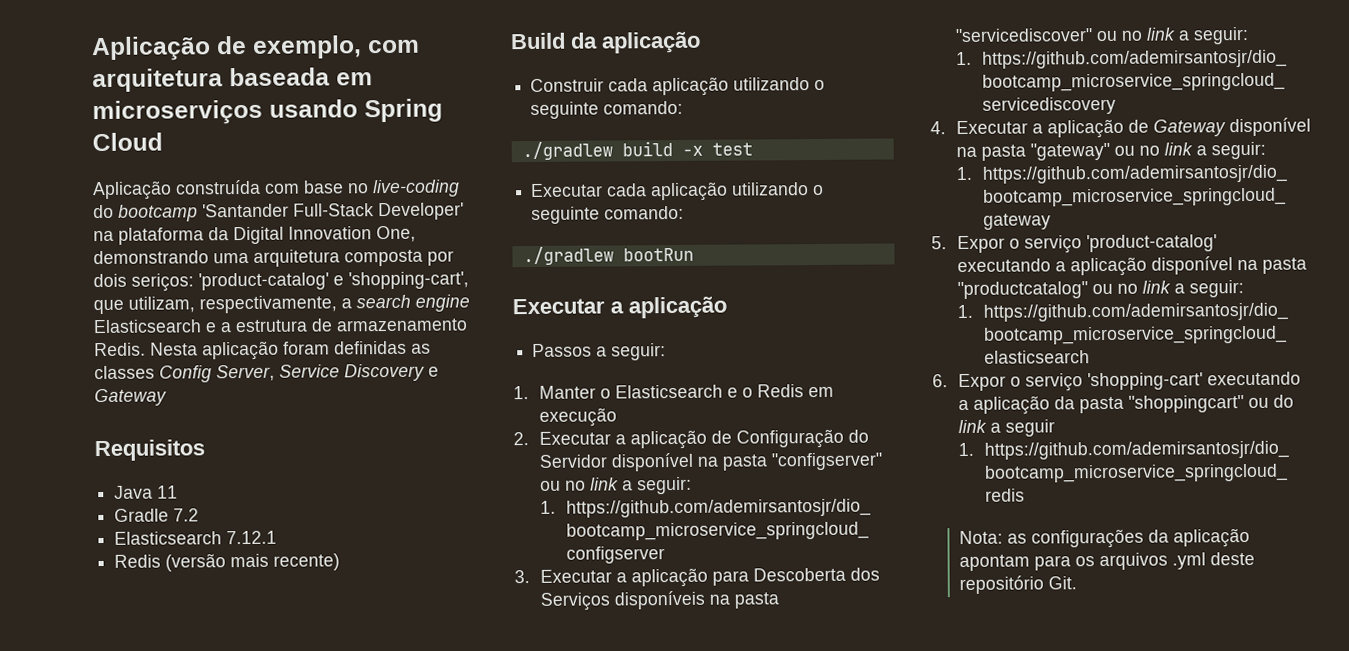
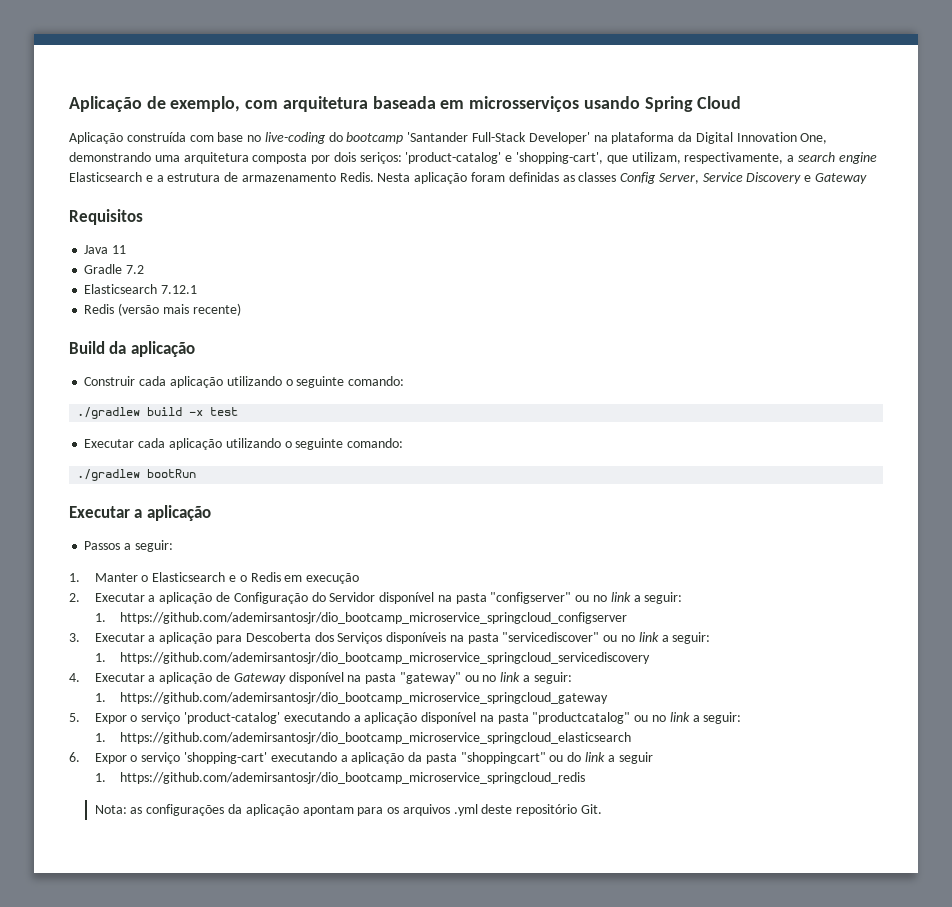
[92,99,263,126] microserviços -> [469,96,580,112] microsserviços

